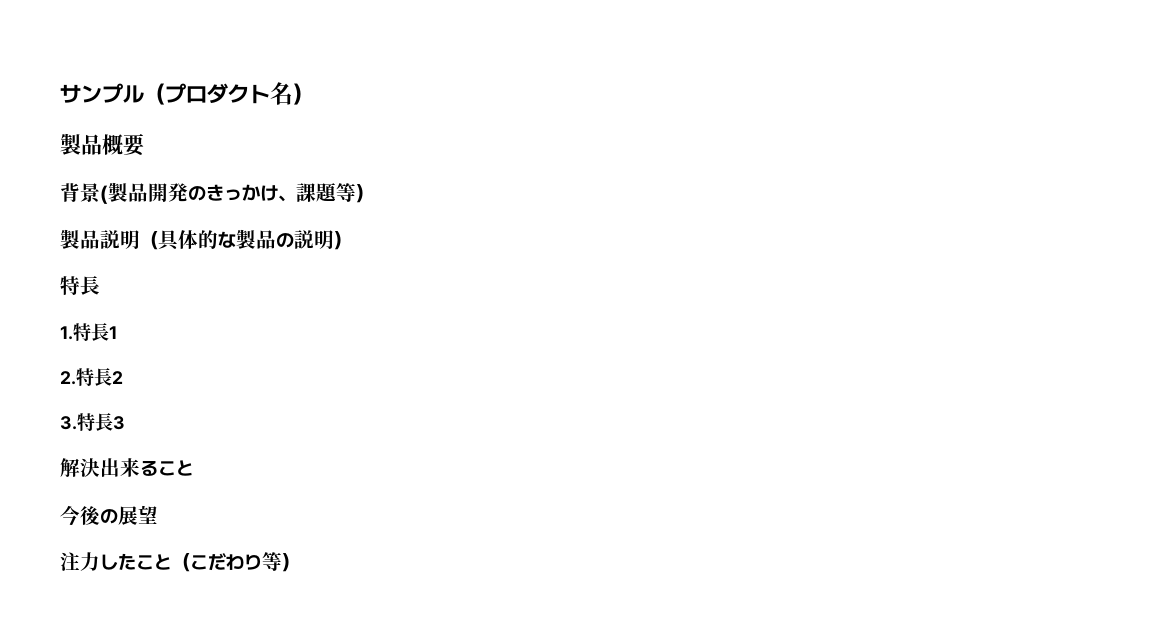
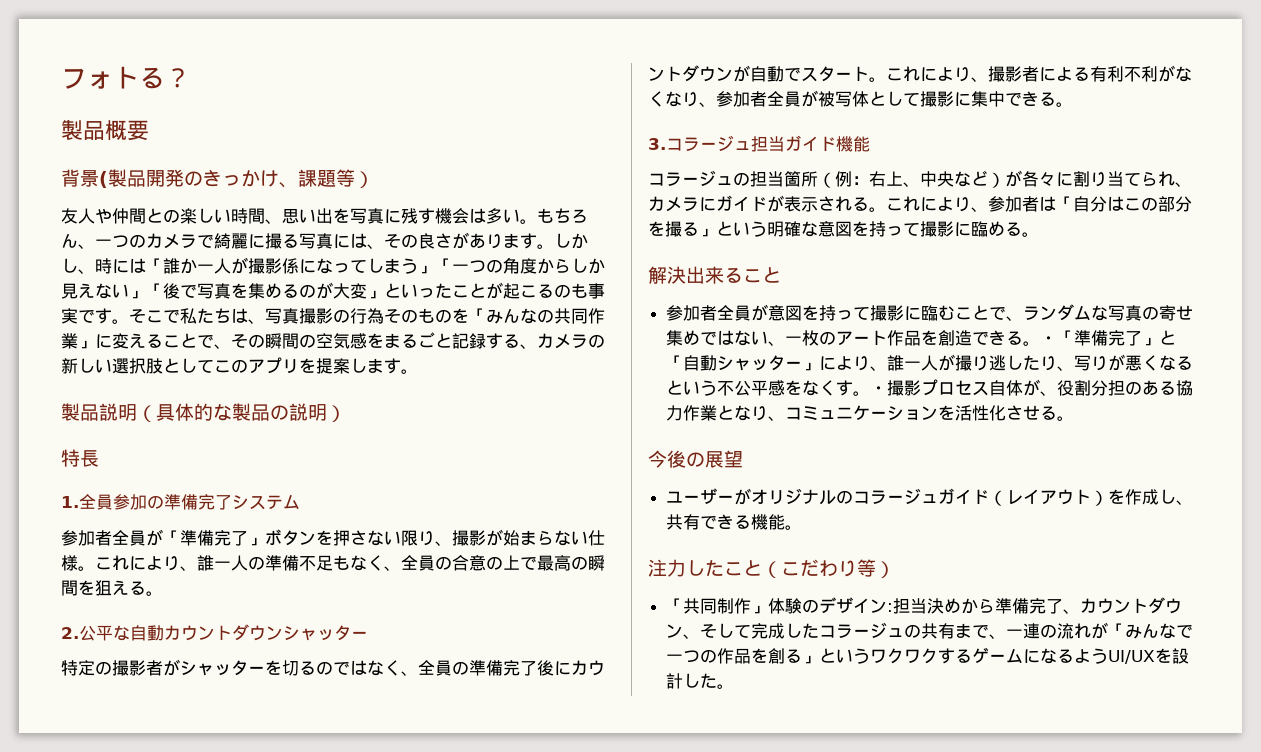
[60,82,314,105] サンプル（プロダクト名） -> [61,66,191,89] フォトる？
(374, 193) none -> [61,208,588,224] [61,232,588,249] [61,257,605,274] [61,282,605,299] [61,308,605,324] [61,332,605,349] [61,357,418,374] // 友人や仲間との楽しい時間、思い出を写真に残す機会は多い。もちろん、一つのカメラで綺麗に撮る写真には、その良さがあります。しかし、時には「誰か一人が撮影係になってしまう」「一つの角度からしか見えない」「後で写真を集めるのが大変」といったことが起こるのも事実です。そこで私たちは、写真撮影の行為そのものを「みんなの共同作業」に変えることで、その瞬間の空気感をまるごと記録する、カメラの新しい選択肢としてこのアプリを提案します。
[73,323,117,341] [60,368,123,386] [60,413,125,431] [60,458,194,477] [60,505,158,526] 特長1 // 2.特長2 // 3.特長3 // 解決出来ること // 今後の展望 -> [79,494,300,510] [61,529,605,546] [61,555,605,571] [61,580,163,596] [61,624,368,641] [61,659,605,676] [648,65,1192,82] [648,90,1073,107] [648,135,870,152] [648,170,1192,188] [648,195,1192,212] [648,221,1039,237] [648,266,781,284] [666,304,1194,321] [666,330,1177,346] [666,354,1194,371] [666,379,1194,396] [666,405,1075,421] [648,450,743,468] [666,488,1194,506] [666,514,803,530] 全員参加の準備完了システム // 参加者全員が「準備完了」ボタンを押さない限り、撮影が始まらない仕様。これにより、誰一人の準備不足もなく、全員の合意の上で最高の瞬間を狙える。 // 2.公平な自動カウントダウンシャッター // 特定の撮影者がシャッターを切るのではなく、全員の準備完了後にカウントダウンが自動でスタート。これにより、撮影者による有利不利がなくなり、参加者全員が被写体として撮影に集中できる。 // 3.コラージュ担当ガイド機能 // コラージュの担当箇所（例：右上、中央など）が各々に割り当てられ、カメラにガイドが表示される。これにより、参加者は「自分はこの部分を撮る」という明確な意図を持って撮影に臨める。 // 解決出来ること // 参加者全員が意図を持って撮影に臨むことで、ランダムな写真の寄せ集めではない、一枚のアート作品を創造できる。・「準備完了」と「自動シャッター」により、誰一人が撮り逃したり、写りが悪くなるという不公平感をなくす。・撮影プロセス自体が、役割分担のある協力作業となり、コミュニケーションを活性化させる。 // 今後の展望 // ユーザーがオリジナルのコラージュガイド（レイアウト）を作成し、共有できる機能。
(300, 562) none -> [666,597,1183,614] [666,622,1194,639] [666,647,1190,664] [666,673,735,689] // 「共同制作」体験のデザイン:担当決めから準備完了、カウントダウン、そして完成したコラージュの共有まで、一連の流れが「みんなで一つの作品を創る」というワクワクするゲームになるようUI/UXを設計した。

